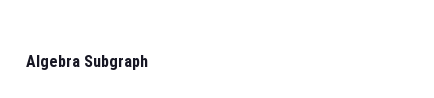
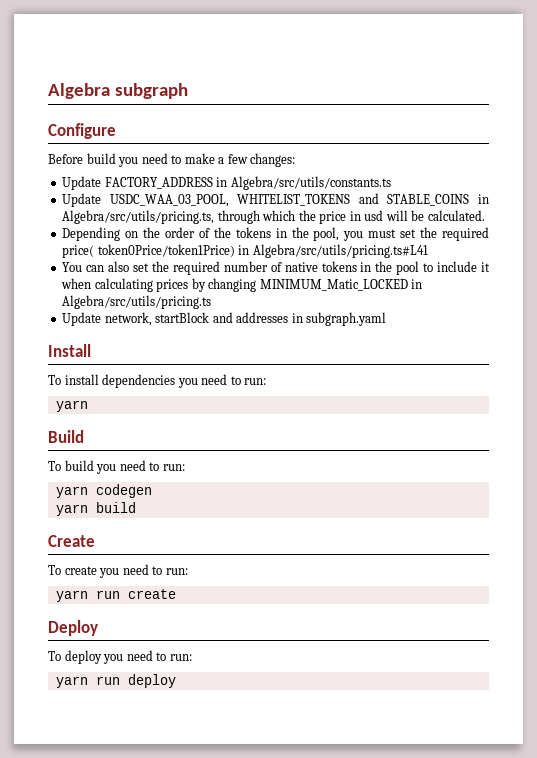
[84,55,149,70] Subgraph -> [115,83,189,99] [48,123,116,139] [48,153,296,167] [62,176,391,190] [62,193,490,207] [62,210,485,224] [62,227,489,241] [62,244,428,258] [62,261,491,275] [61,278,423,292] [62,295,212,309] [62,312,387,326] [48,344,91,357] [48,374,267,388] [55,400,88,412] [48,430,84,443] [48,460,185,474] [55,484,152,498] [55,502,136,516] [48,535,95,547] [48,564,188,578] [55,589,176,602] [48,620,98,636] [48,650,192,664] [55,674,176,688] subgraph // Configure // Before build you need to make a few changes: // Update FACTORY_ADDRESS in Algebra/src/utils/constants.ts // Update USDC_WAA_03_POOL, WHITELIST_TOKENS and STABLE_COINS in Algebra/src/utils/pricing.ts, through which the price in usd will be calculated. // Depending on the order of the tokens in the pool, you must set the required price( token0Price/token1Price) in Algebra/src/utils/pricing.ts#L41 // You can also set the required number of native tokens in the pool to include it when calculating prices by changing MINIMUM_Matic_LOCKED in Algebra/src/utils/pricing.ts // Update network, startBlock and addresses in subgraph.yaml // Install // To install dependencies you need to run: // yarn // Build // To build you need to run: // yarn codegen // yarn build // Create // To create you need to run: // yarn run create // Deploy // To deploy you need to run: // yarn run deploy

